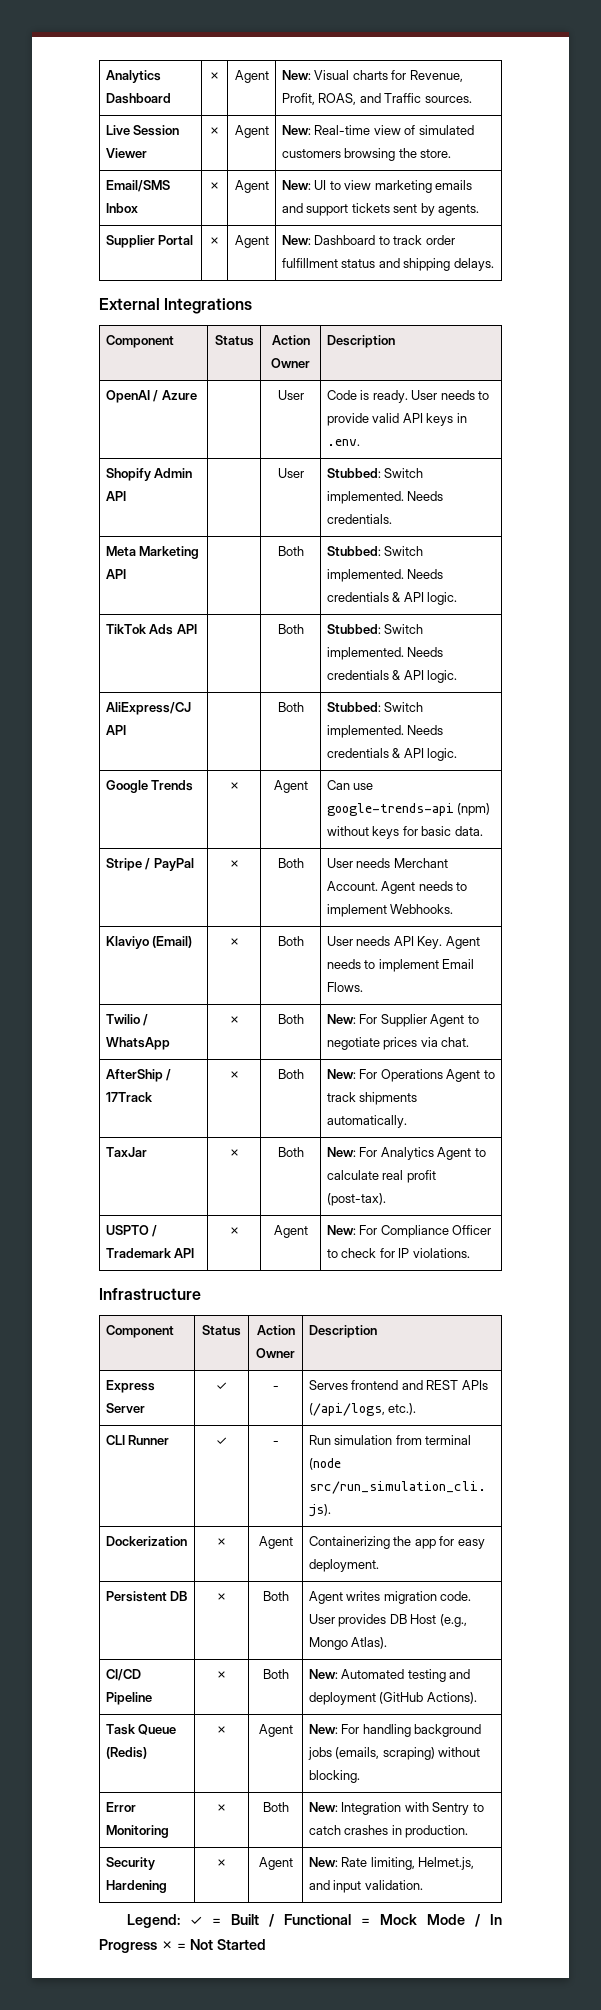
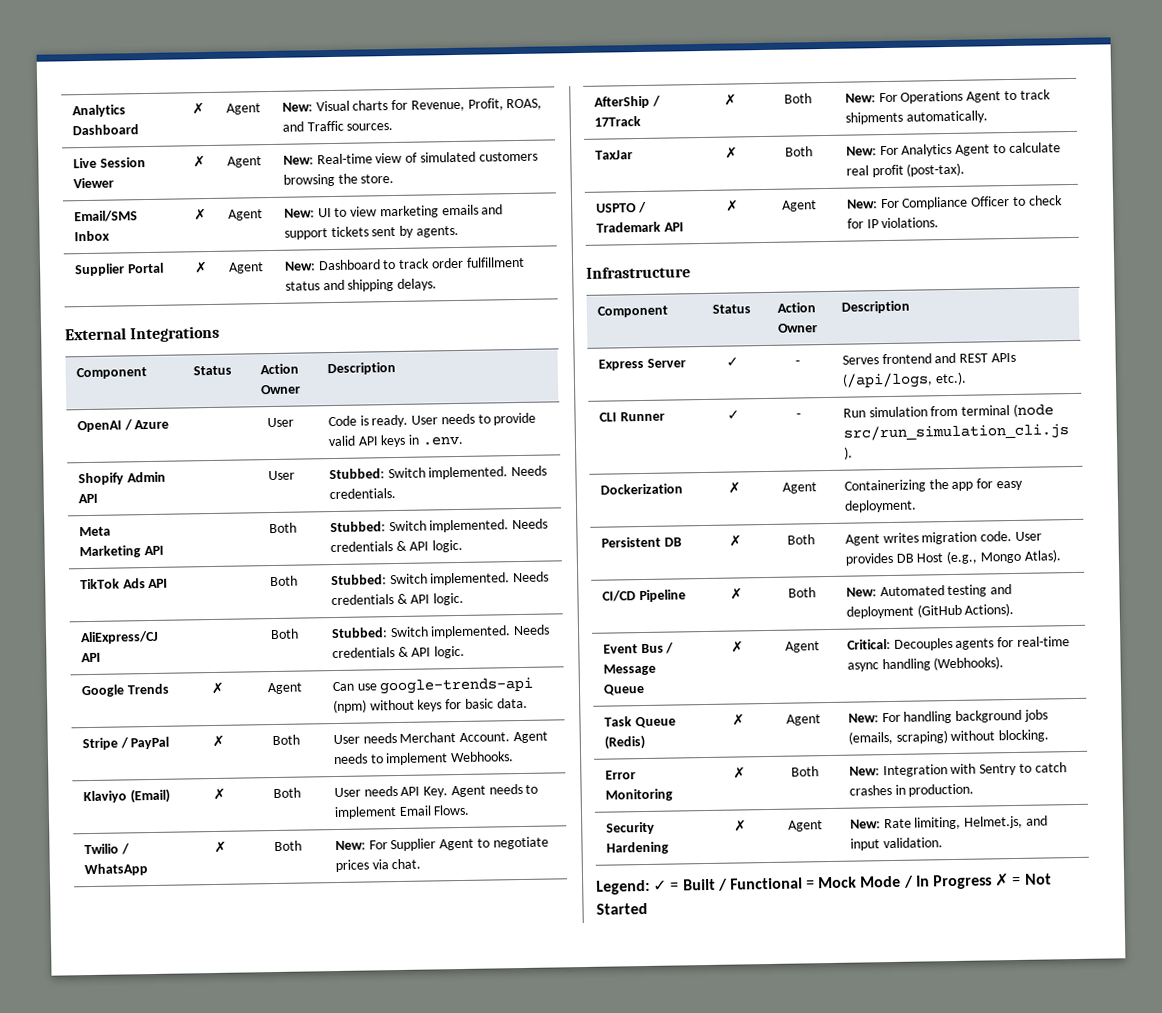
(477, 1698) none -> [602,642,675,654] [602,663,656,676] [602,684,645,696] [731,640,744,653] [785,641,820,653] [846,636,1070,651] [846,656,1005,672] // Event Bus / Message Queue | ✗ | Agent | Critical: Decouples agents for real-time async handling (Webhooks).

